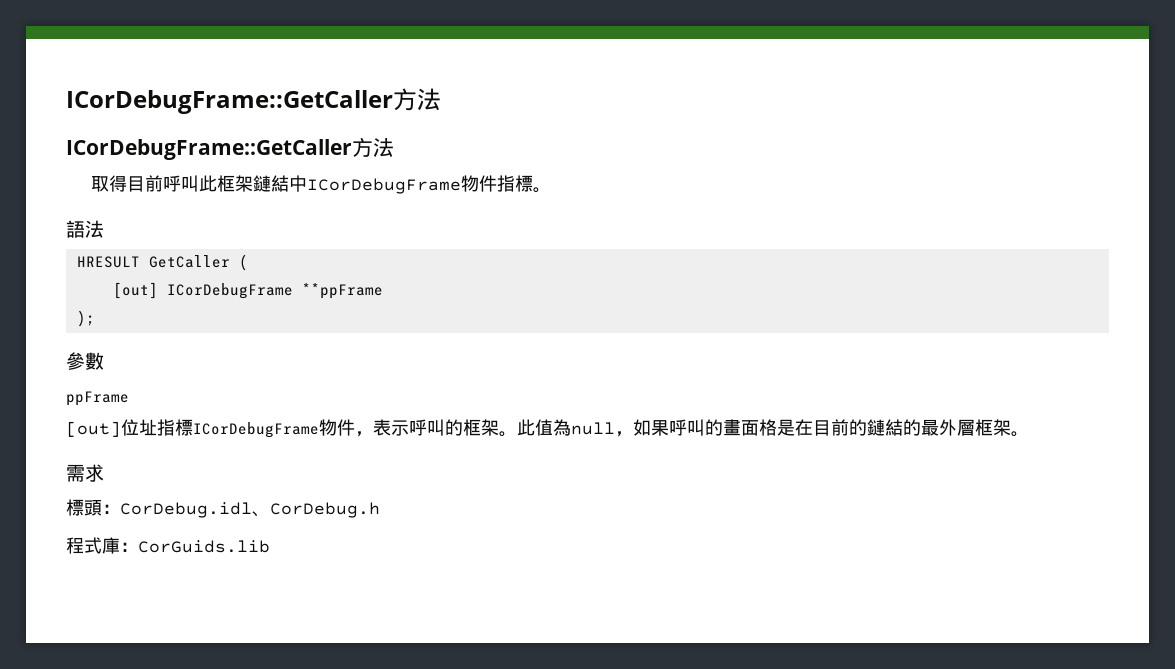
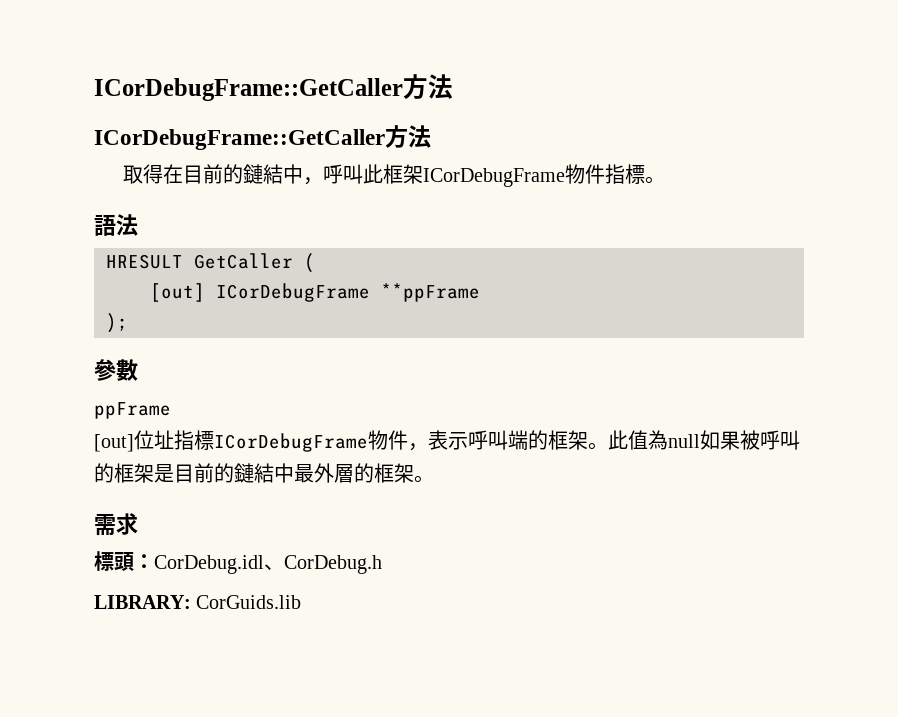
[127,175,164,192] 目前 -> [163,164,324,185] 在目前的鏈結中，
[253,175,308,192] 鏈結中 -> (424, 174) none
(445, 427) none -> [508,430,528,450] 端
[615,419,975,437] ，如果呼叫的畫面格是在目前的鏈結的最外層 -> [700,430,800,450] [94,463,374,483] 如果被呼叫的框架是目前的鏈結中最外層的
[66,537,138,554] 程式庫： -> [94,595,191,609] LIBRARY:

